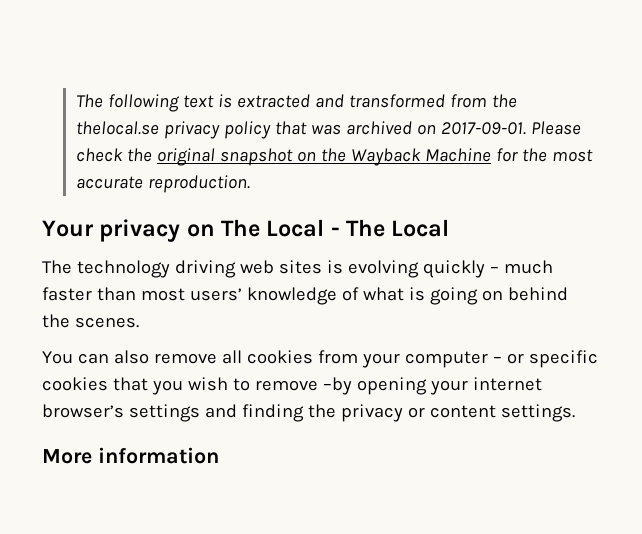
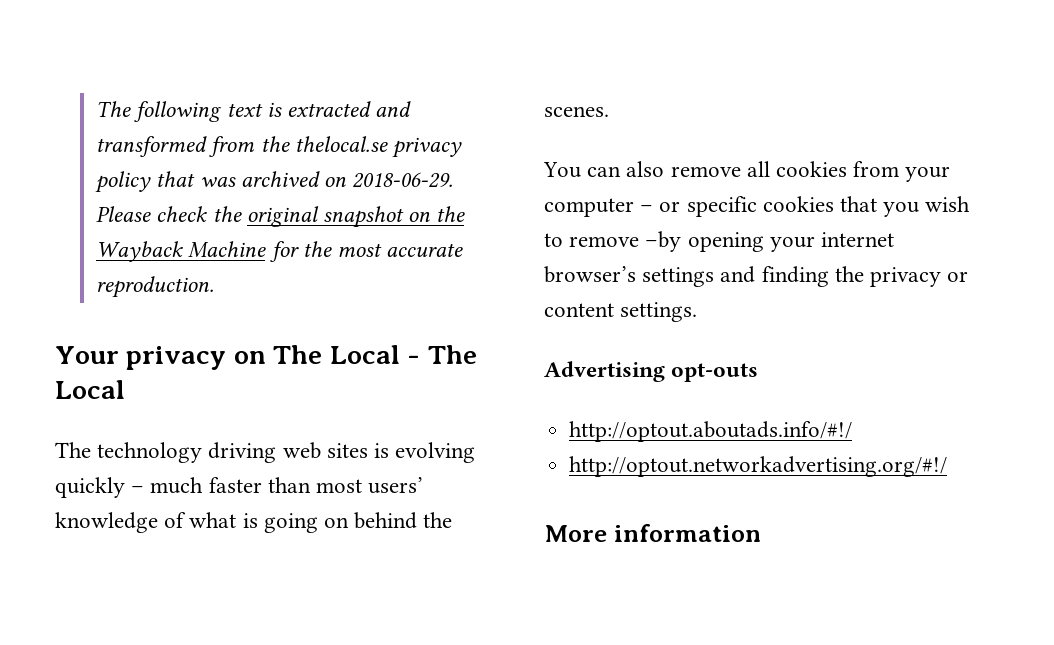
[440,122,526,135] 2017-09-01. -> [352,172,454,188] 2018-06-29.
(575, 413) none -> [544,361,759,382] [569,421,853,442] [569,456,948,477] // Advertising opt-outs // http://optout.aboutads.info/#!/ // http://optout.networkadvertising.org/#!/

